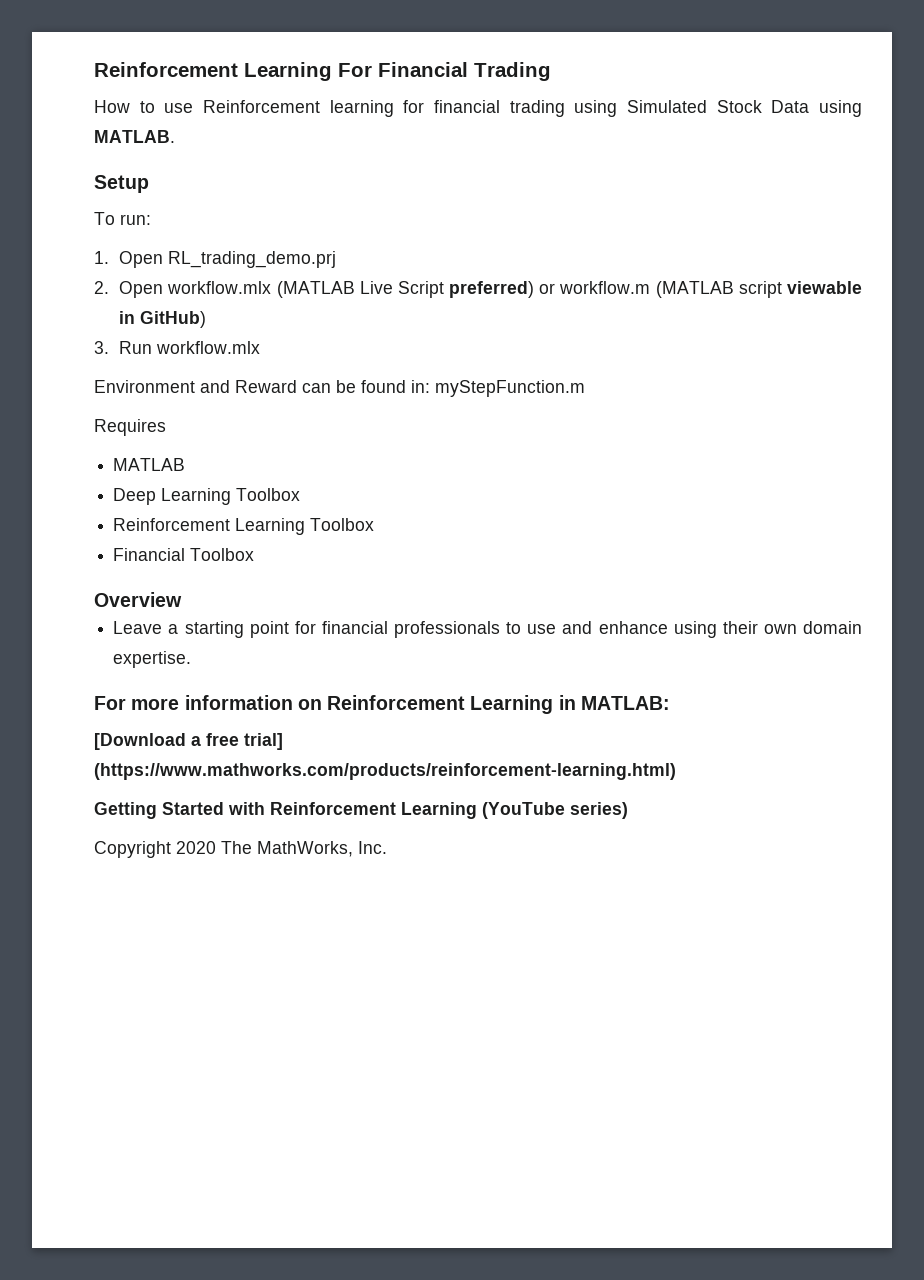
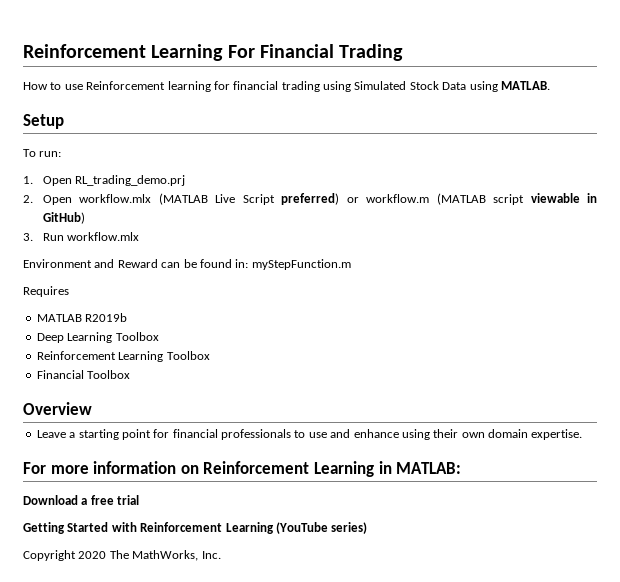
(186, 464) none -> [85,313,128,322] R2019b
[94,733,186,750] [Download -> [23,495,78,505] Download
[244,733,283,750] [94,763,676,780] trial] (https://www.mathworks.com/products/reinforcement-learning.html) -> [117,495,140,505] trial

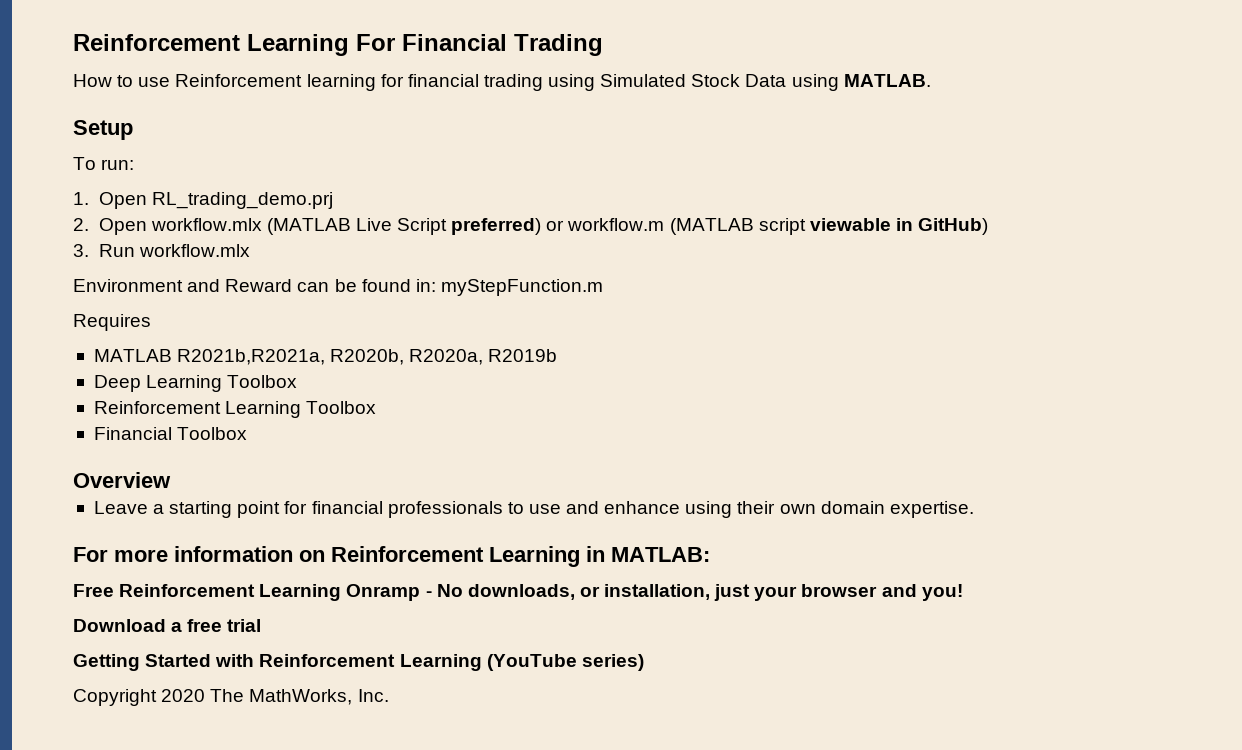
(82, 318) none -> [177,349,484,365] R2021b,R2021a, R2020b, R2020a,
(462, 468) none -> [73,584,963,601] // Free Reinforcement Learning Onramp - No downloads, or installation, just your browser and you!

